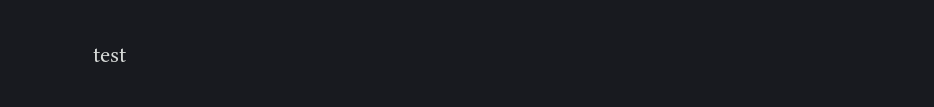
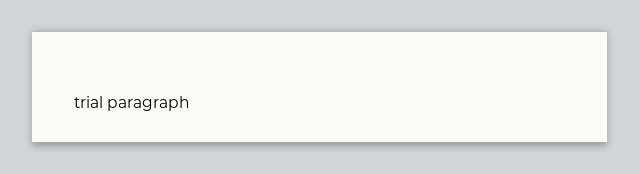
[93,48,126,62] test -> [74,96,191,111] trial paragraph

